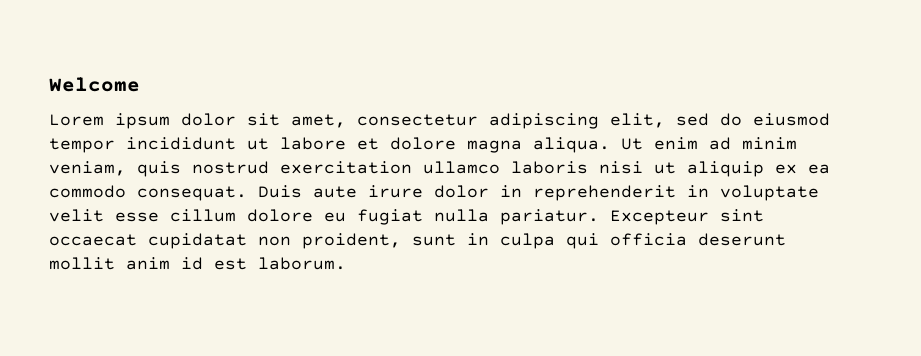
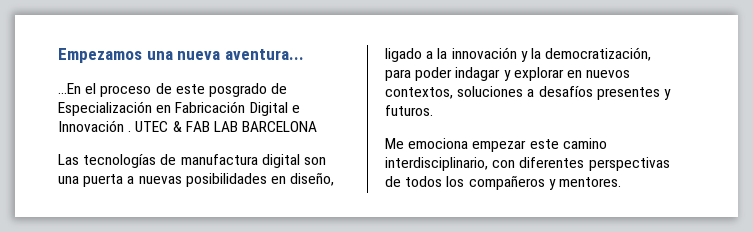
[49,77,140,92] [49,113,830,129] [49,137,797,153] [49,161,830,177] [49,185,819,201] [49,209,764,225] [49,233,786,249] [49,257,346,270] Welcome // Lorem ipsum dolor sit amet, consectetur adipiscing elit, sed do eiusmod tempor incididunt ut labore et dolore magna aliqua. Ut enim ad minim veniam, quis nostrud exercitation ullamco laboris nisi ut aliquip ex ea commodo consequat. Duis aute irure dolor in reprehenderit in voluptate velit esse cillum dolore eu fugiat nulla pariatur. Excepteur sint occaecat cupidatat non proident, sunt in culpa qui officia deserunt mollit anim id est laborum. -> [58,48,304,63] [58,83,288,97] [58,101,300,116] [58,120,318,132] [58,154,326,168] [58,172,335,187] [385,47,652,62] [385,67,631,81] [385,86,671,100] [385,105,433,116] [385,138,607,152] [385,157,670,171] [385,175,621,190] Empezamos una nueva aventura... // ...En el proceso de este posgrado de Especialización en Fabricación Digital e Innovación . UTEC & FAB LAB BARCELONA // Las tecnologías de manufactura digital son una puerta a nuevas posibilidades en diseño, ligado a la innovación y la democratización, para poder indagar y explorar en nuevos contextos, soluciones a desafíos presentes y futuros. // Me emociona empezar este camino interdisciplinario, con diferentes perspectivas de todos los compañeros y mentores.

